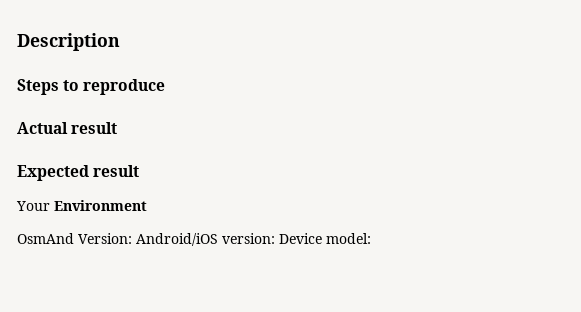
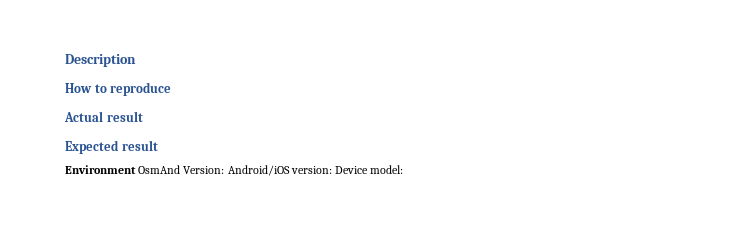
[17,79,59,95] Steps -> [65,83,92,93] How
[16,201,50,211] Your -> (158, 145) none
(147, 205) // -> (136, 169) none

